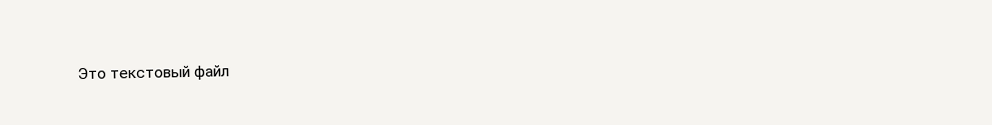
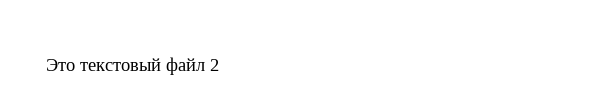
(231, 72) none -> [210,59,219,71] 2

